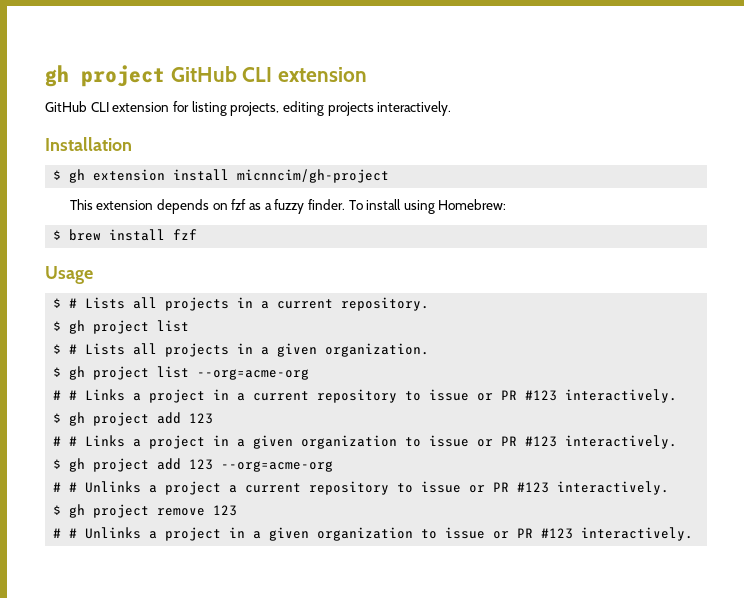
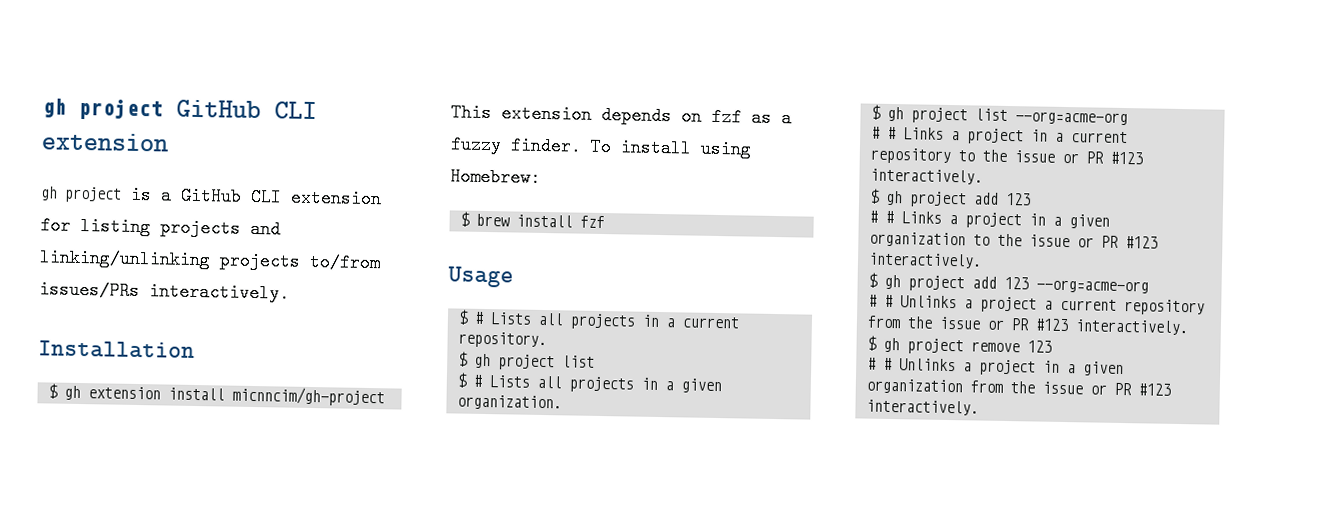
(368, 74) none -> [40,185,172,205] gh project is a
[230,101,374,116] projects, editing projects -> [160,218,281,239] [39,248,381,273] [39,280,140,301] projects and linking/unlinking projects to/from issues/PRs
(422, 396) none -> [982,149,1008,163] the
(422, 442) none -> [997,233,1023,247] the
[397,483,414,493] to -> [867,315,934,329] from the
[421,529,438,539] to -> [970,380,1036,394] from the

